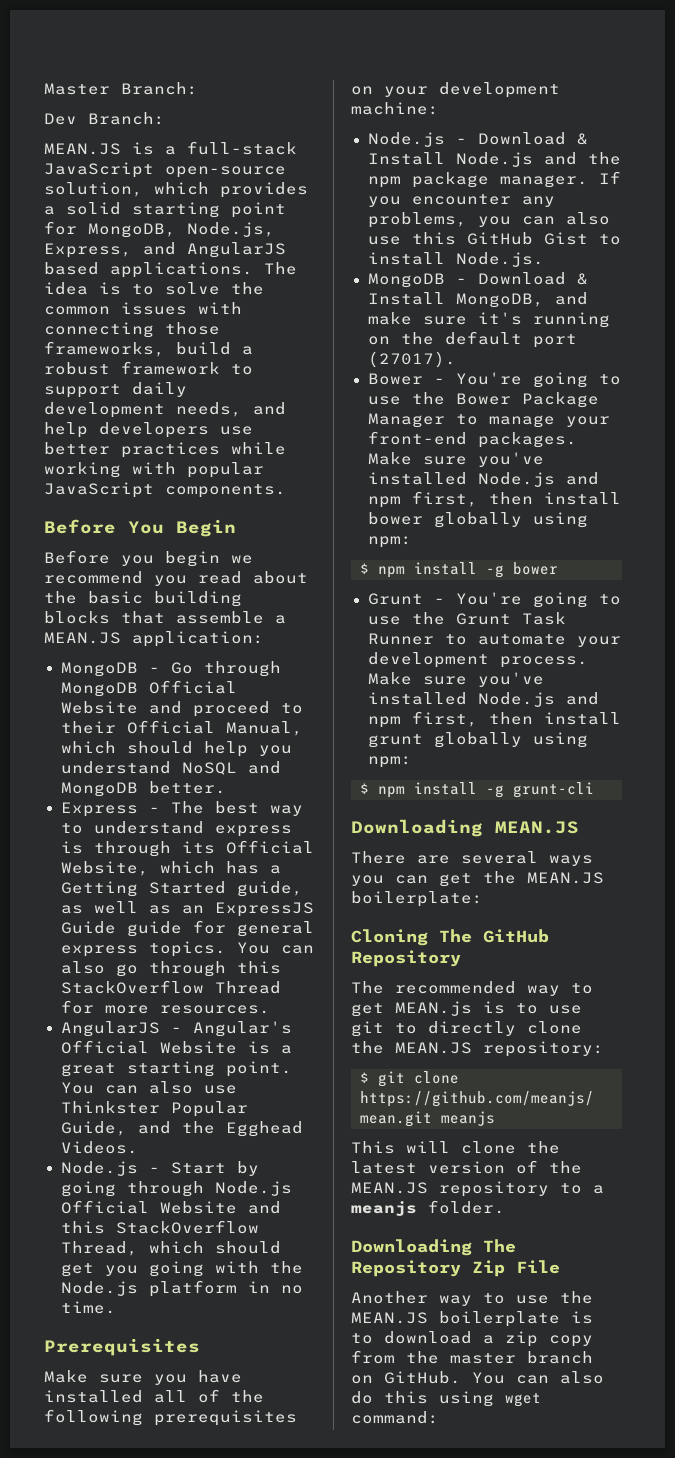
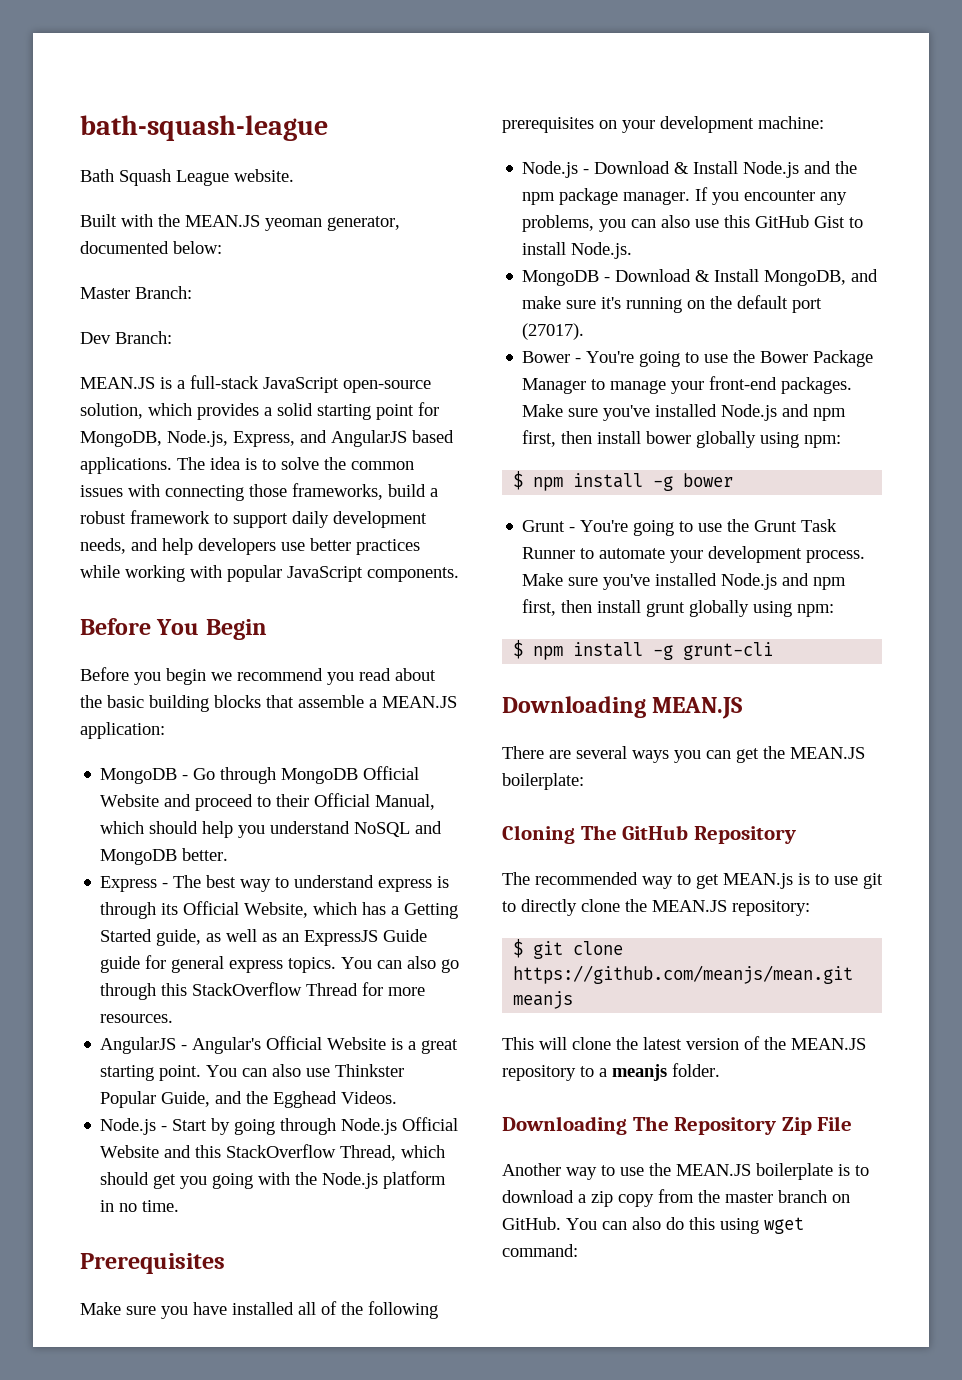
(44, 89) none -> [80,115,328,141] [80,169,294,186] [80,214,400,231] [80,241,222,254] bath-squash-league // Bath Squash League website. // Built with the MEAN.JS yeoman generator, documented below: //

